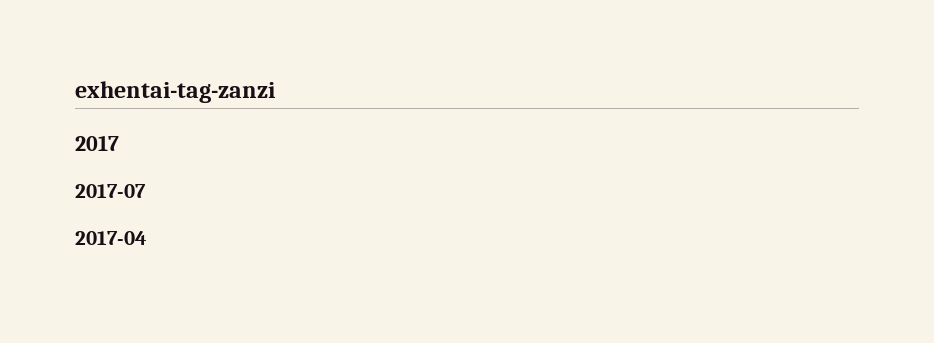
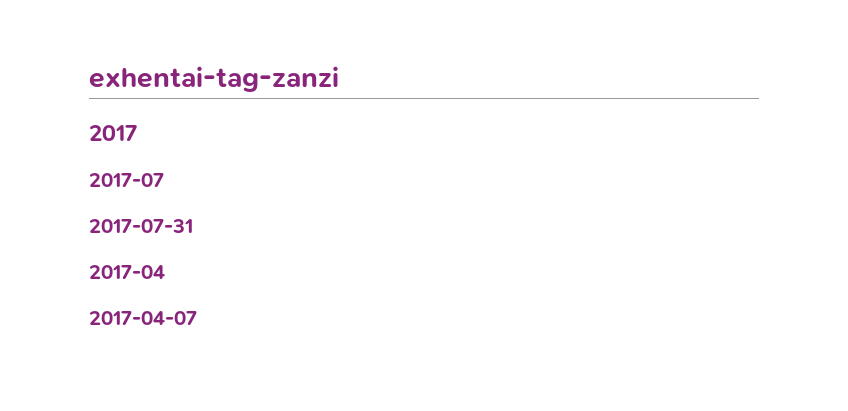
(146, 191) none -> [89,219,193,233] // 2017-07-31
(147, 238) none -> [89,311,197,325] // 2017-04-07

